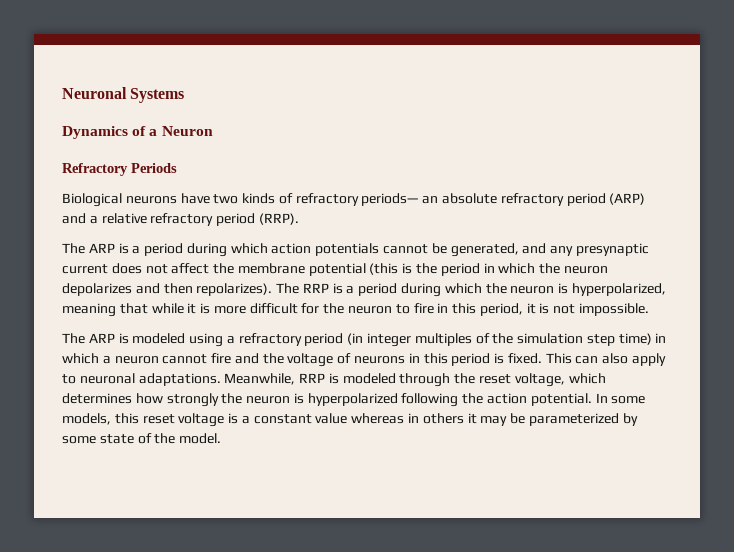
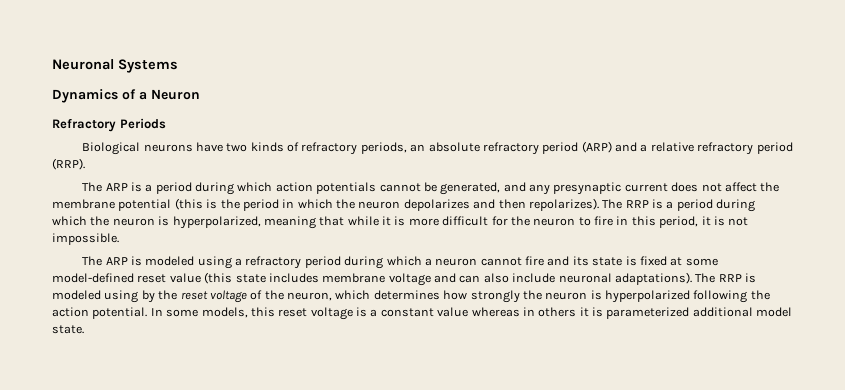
[361,193,419,206] periods— -> [360,142,407,154] periods,
[347,333,667,347] (in integer multiples of the simulation step time) in -> [344,256,384,269] during
[262,353,667,367] [62,373,565,387] the voltage of neurons in this period is fixed. This can also apply to neuronal adaptations. Meanwhile, RRP is modeled through the reset voltage, -> [572,256,718,266] [52,272,756,286] [52,290,332,303] its state is fixed at some model-defined reset value (this state includes membrane voltage and can also include neuronal adaptations). The RRP is modeled using by the reset voltage of the neuron,
[480,413,638,426] [62,433,222,444] may be parameterized by some state of the model. -> [592,307,793,319] [52,325,84,334] is parameterized additional model state.

